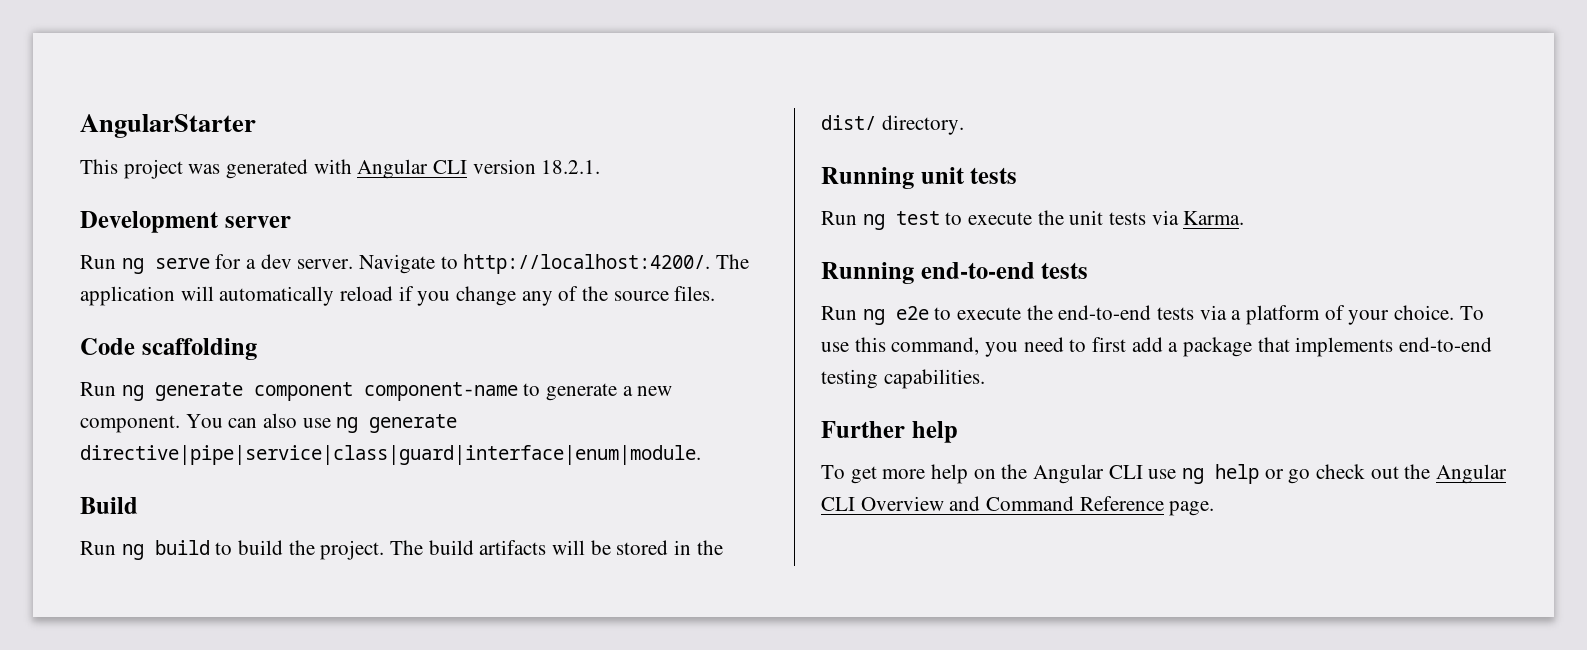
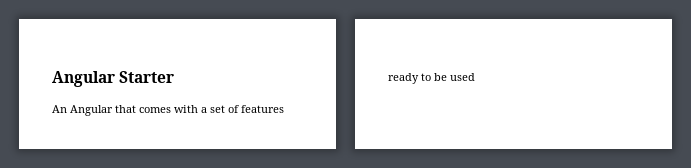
[80,114,256,138] [80,159,601,179] [80,211,291,233] [80,254,750,274] [80,286,716,306] [80,338,257,360] [80,382,673,401] [80,413,458,433] [80,445,701,465] [80,497,138,514] [80,540,723,560] [821,115,964,135] [821,167,1018,189] [821,210,1245,230] [821,262,1089,284] [821,305,1484,325] [821,337,1493,357] [821,369,985,389] [821,421,958,443] [821,464,1508,484] [821,496,1215,516] AngularStarter // This project was generated with Angular CLI version 18.2.1. // Development server // Run ng serve for a dev server. Navigate to http://localhost:4200/. The application will automatically reload if you change any of the source files. // Code scaffolding // Run ng generate component component-name to generate a new component. You can also use ng generate directive|pipe|service|class|guard|interface|enum|module. // Build // Run ng build to build the project. The build artifacts will be stored in the dist/ directory. // Running unit tests // Run ng test to execute the unit tests via Karma. // Running end-to-end tests // Run ng e2e to execute the end-to-end tests via a platform of your choice. To use this command, you need to first add a package that implements end-to-end testing capabilities. // Further help // To get more help on the Angular CLI use ng help or go check out the Angular CLI Overview and Command Reference page. -> [52,71,175,87] [52,105,284,116] [388,73,475,84] Angular Starter // An Angular that comes with a set of features ready to be used

